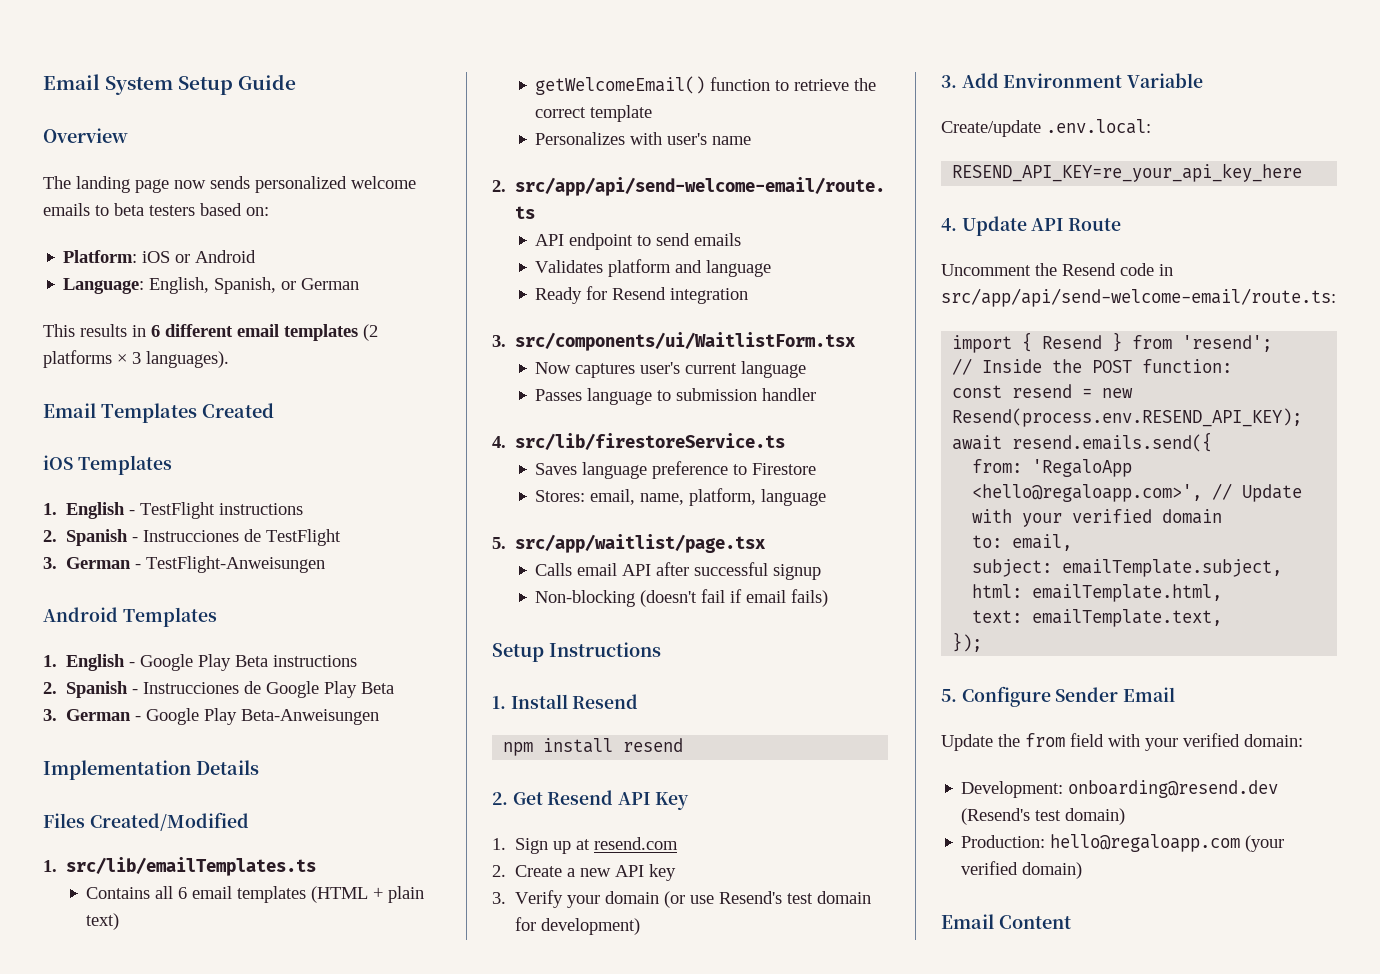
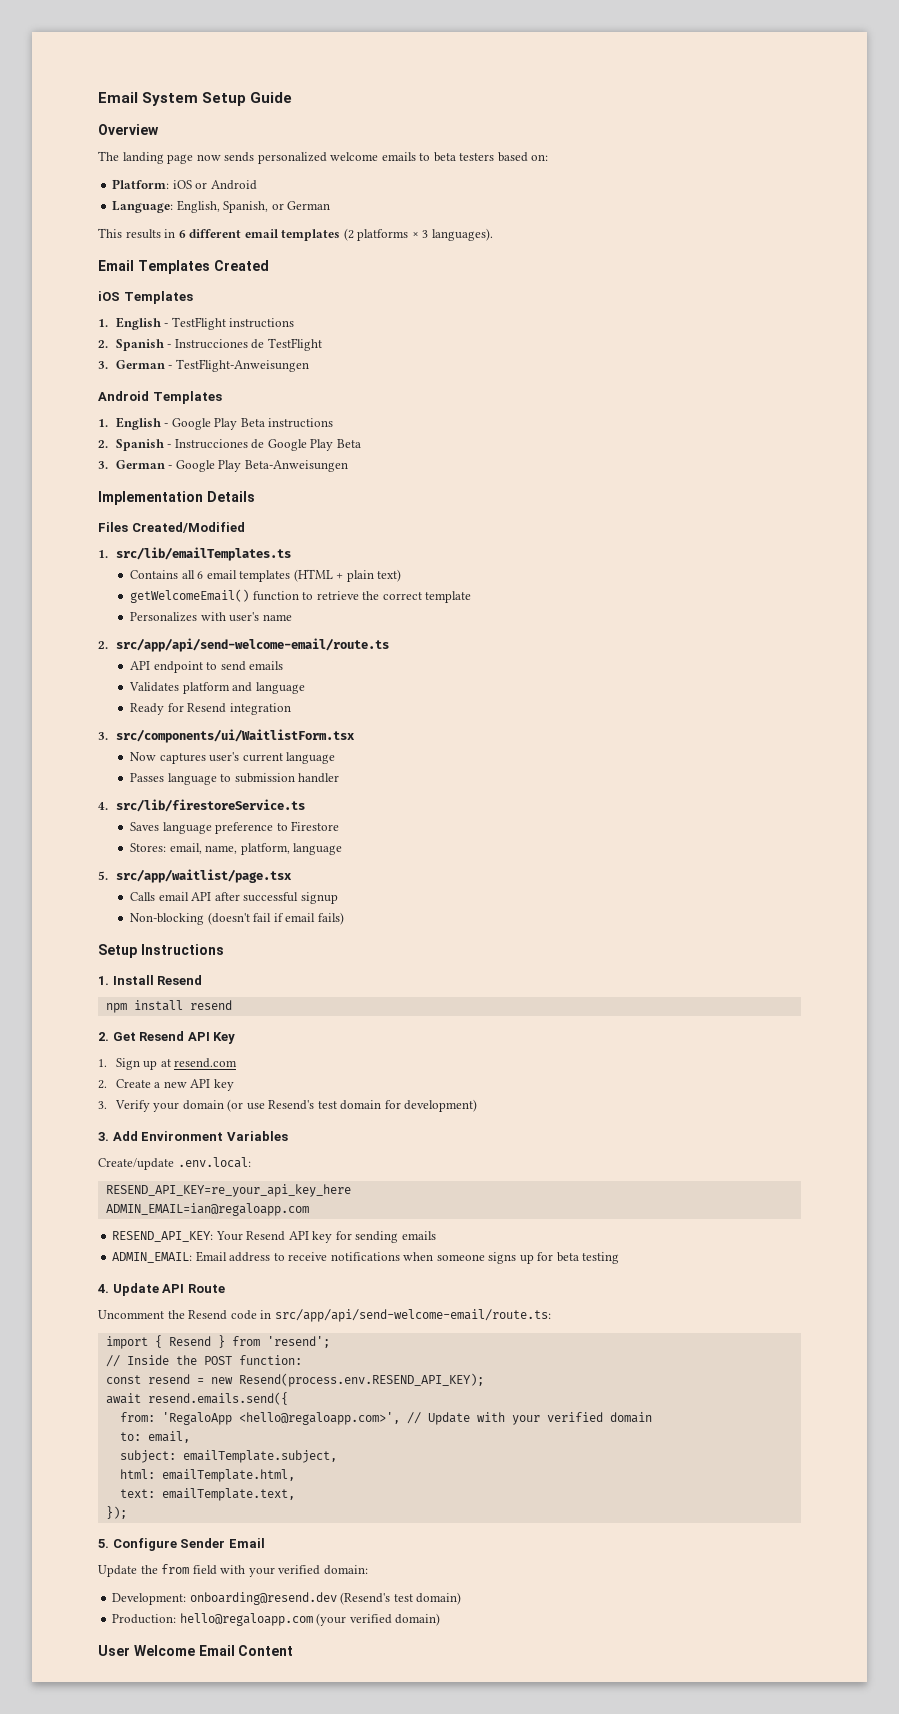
[1127,73,1204,88] Variable -> [226,1131,288,1141] Variables
(1303, 172) none -> [105,1203,309,1216] [112,1231,436,1243] [112,1251,620,1264] // ADMIN_EMAIL=ian@regaloapp.com // RESEND_API_KEY: Your Resend API key for sending emails // ADMIN_EMAIL: Email address to receive notifications when someone signs up for beta testing
(1083, 870) none -> [98,1645,195,1656] User Welcome

